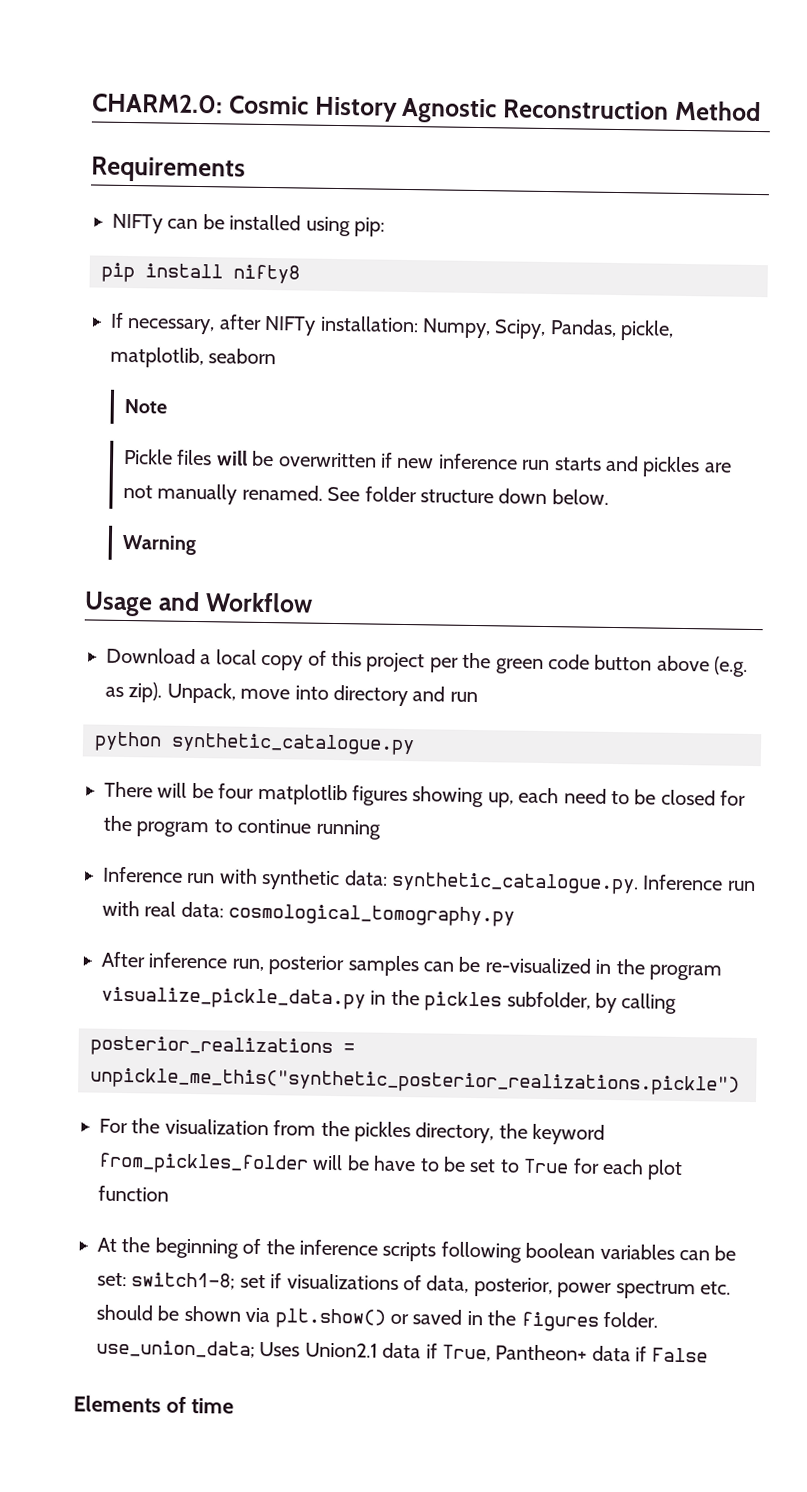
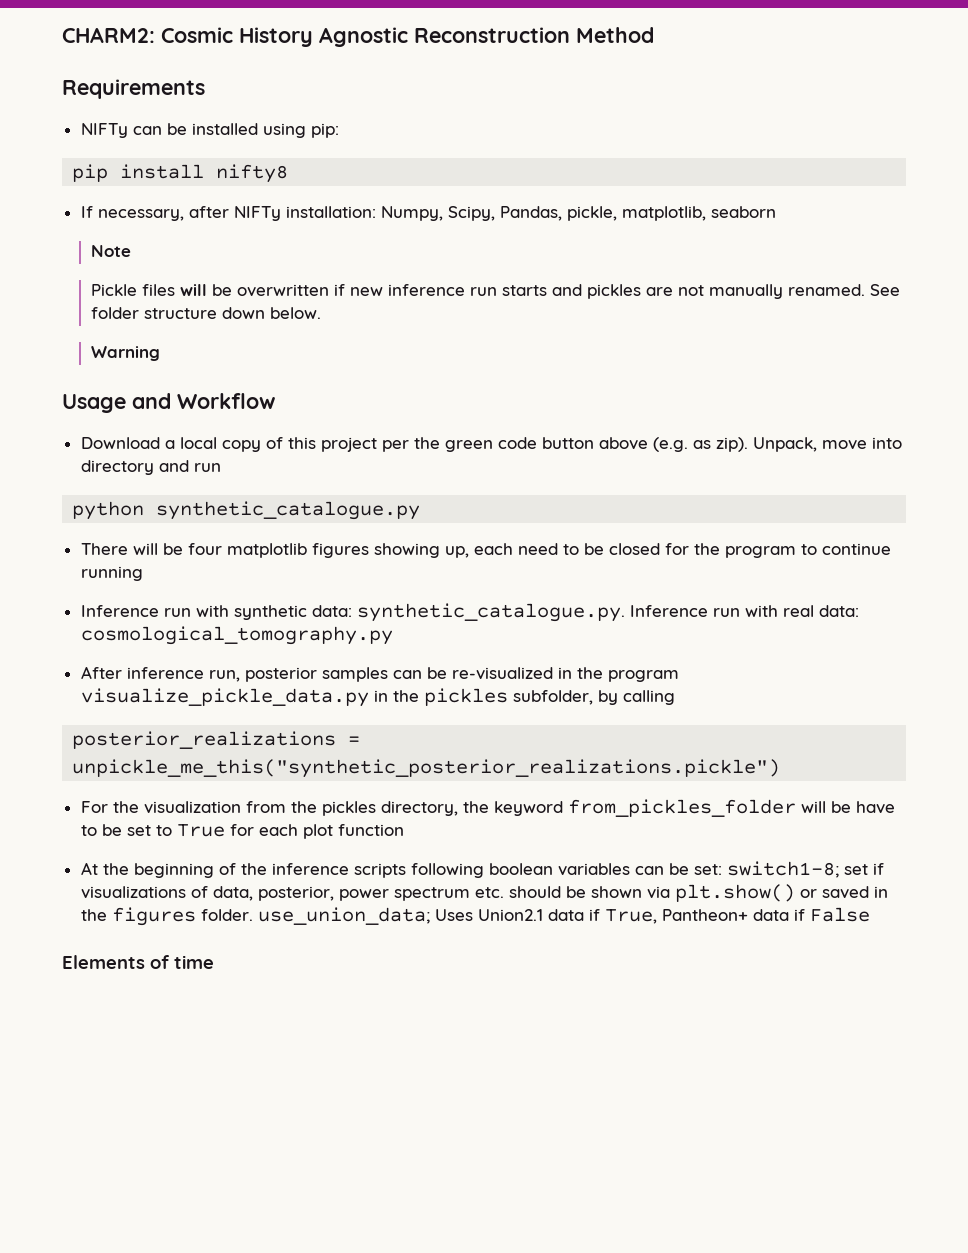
[92,93,223,114] CHARM2.0: -> [62,27,155,43] CHARM2:

